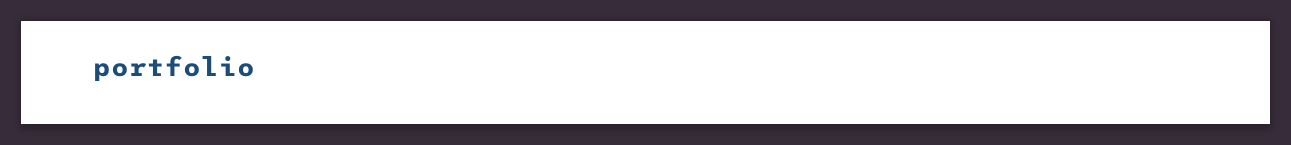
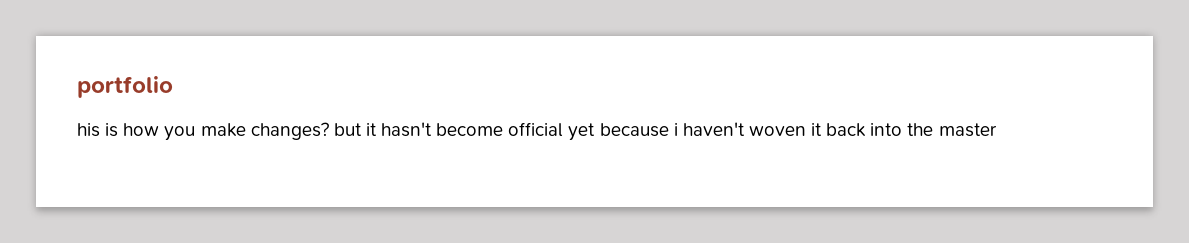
(255, 68) none -> [77,122,997,141] // his is how you make changes? but it hasn't become official yet because i haven't woven it back into the master

